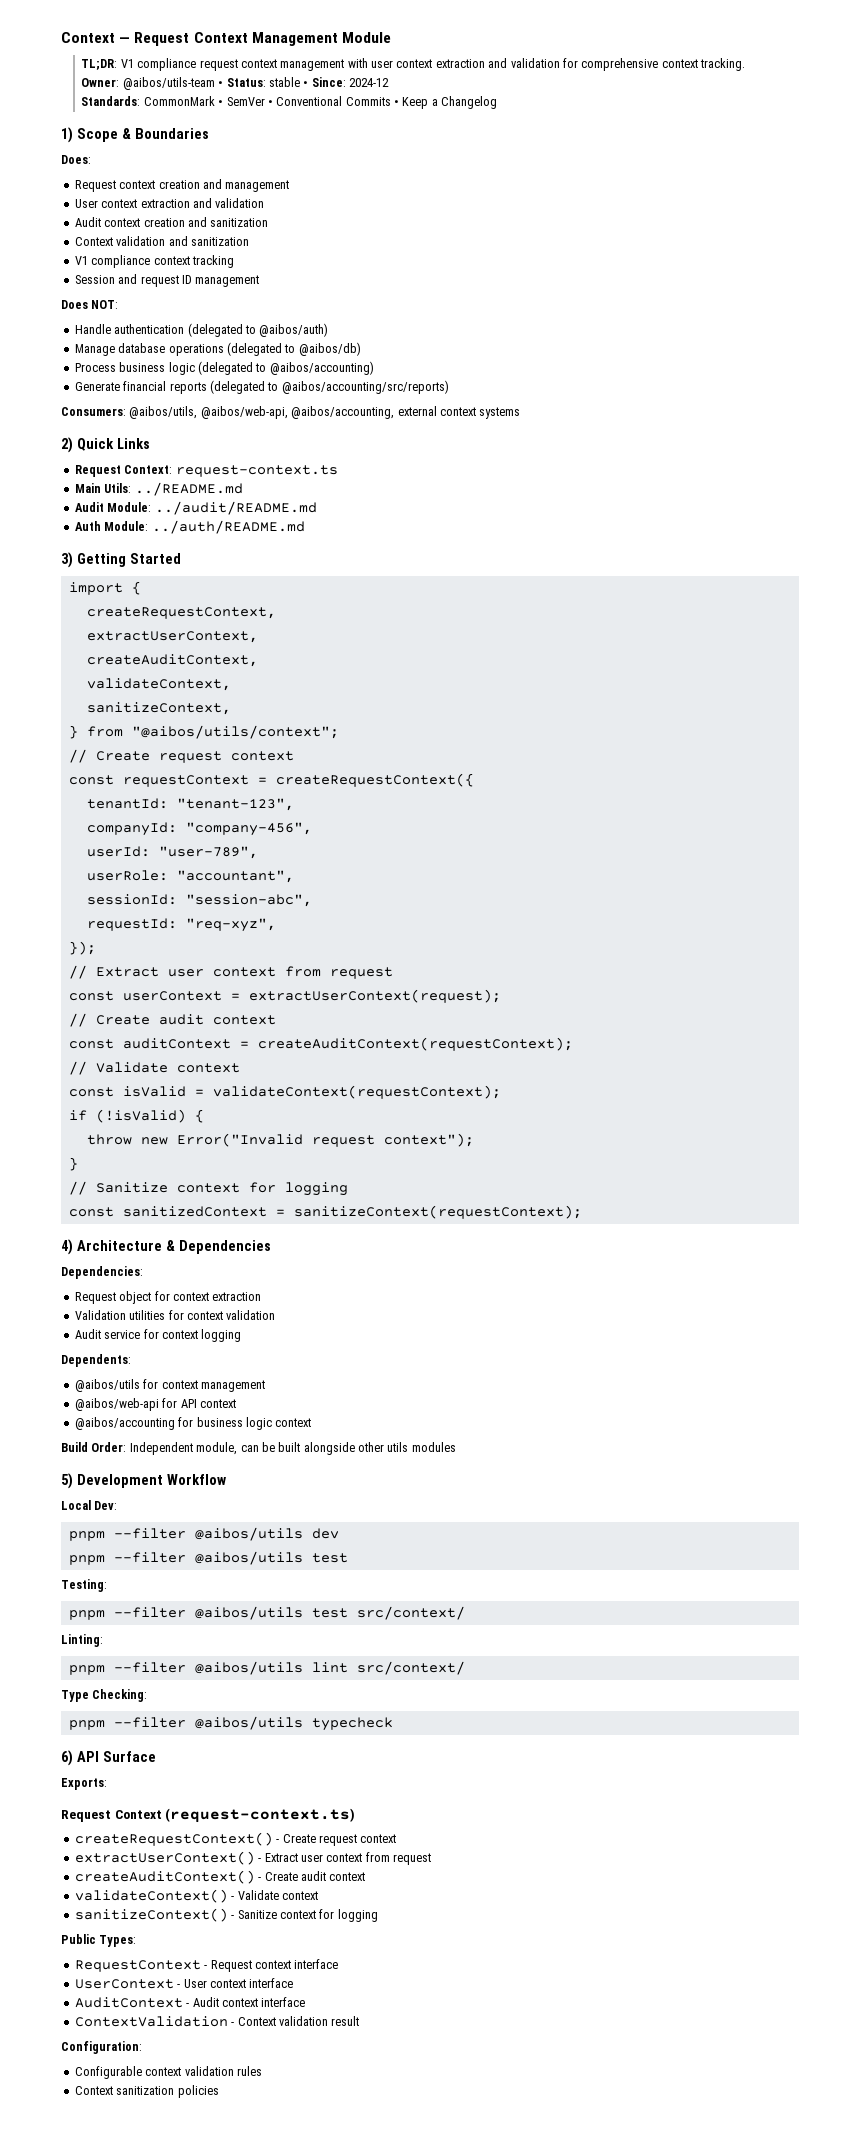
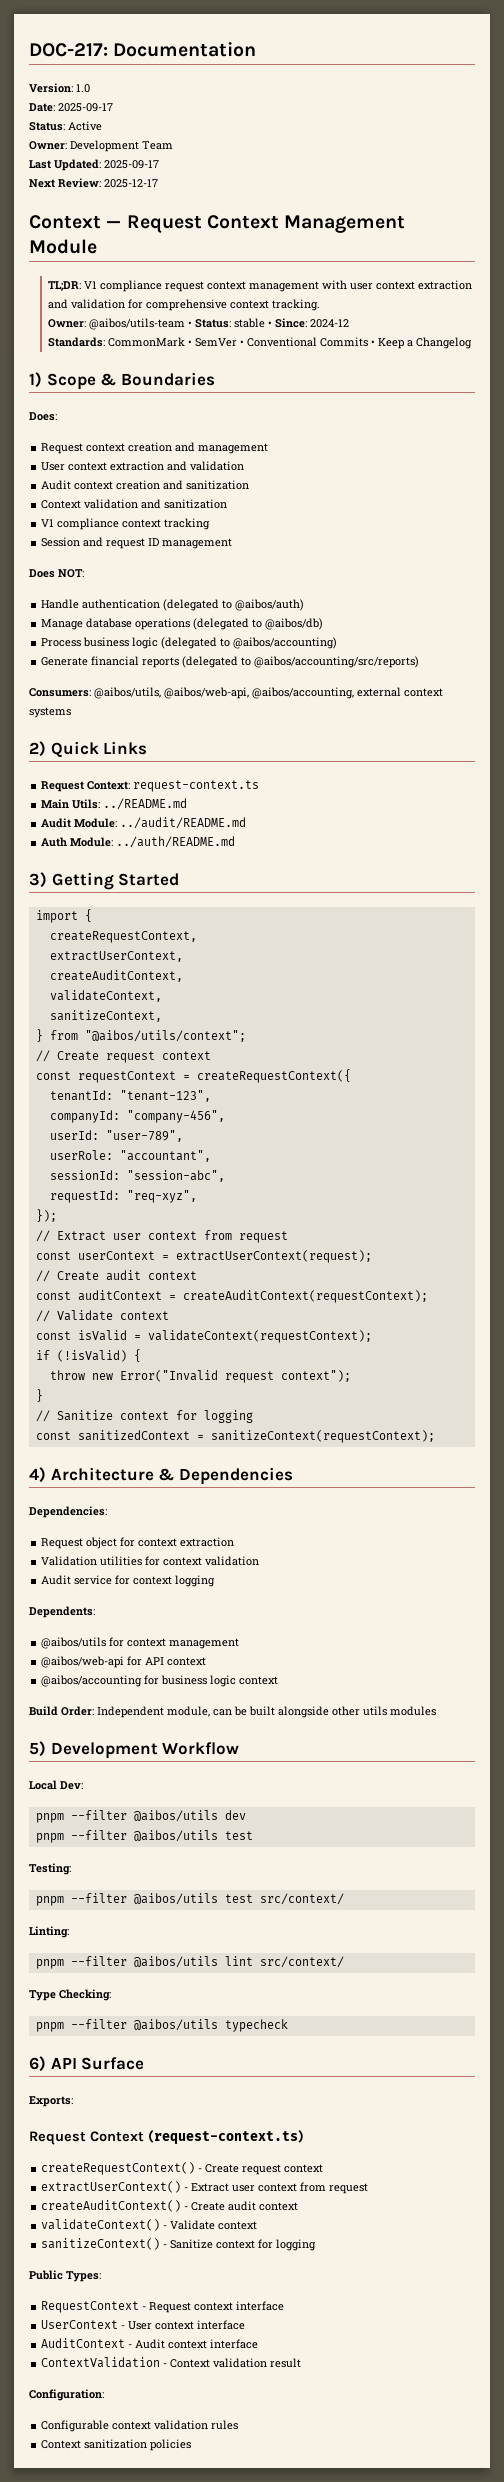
(61, 37) none -> [29,42,257,57] [29,83,90,93] [29,103,113,112] [29,121,102,131] [29,140,173,152] [29,159,159,171] [29,178,158,188] DOC-217: Documentation // Version: 1.0 // Date: 2025-09-17 // Status: Active // Owner: Development Team // Last Updated: 2025-09-17 // Next Review: 2025-12-17 //

